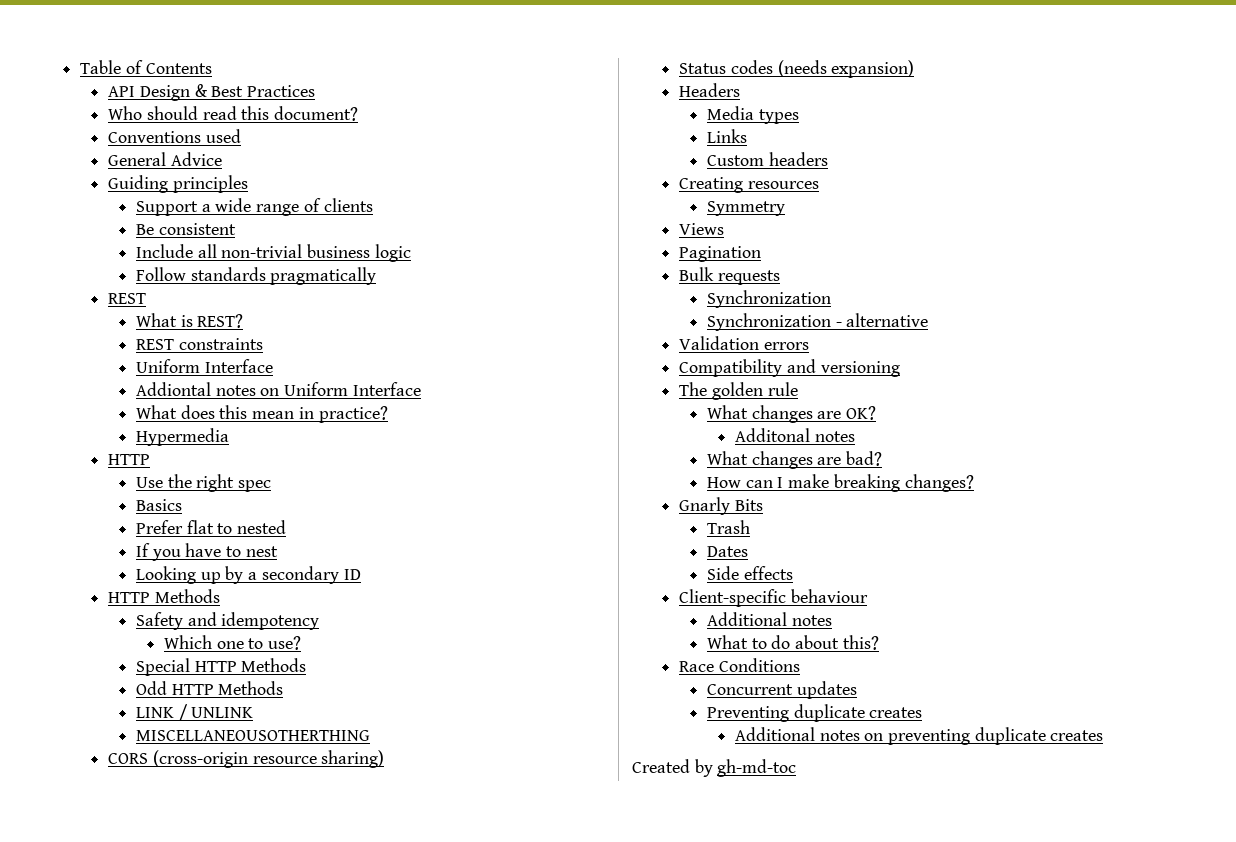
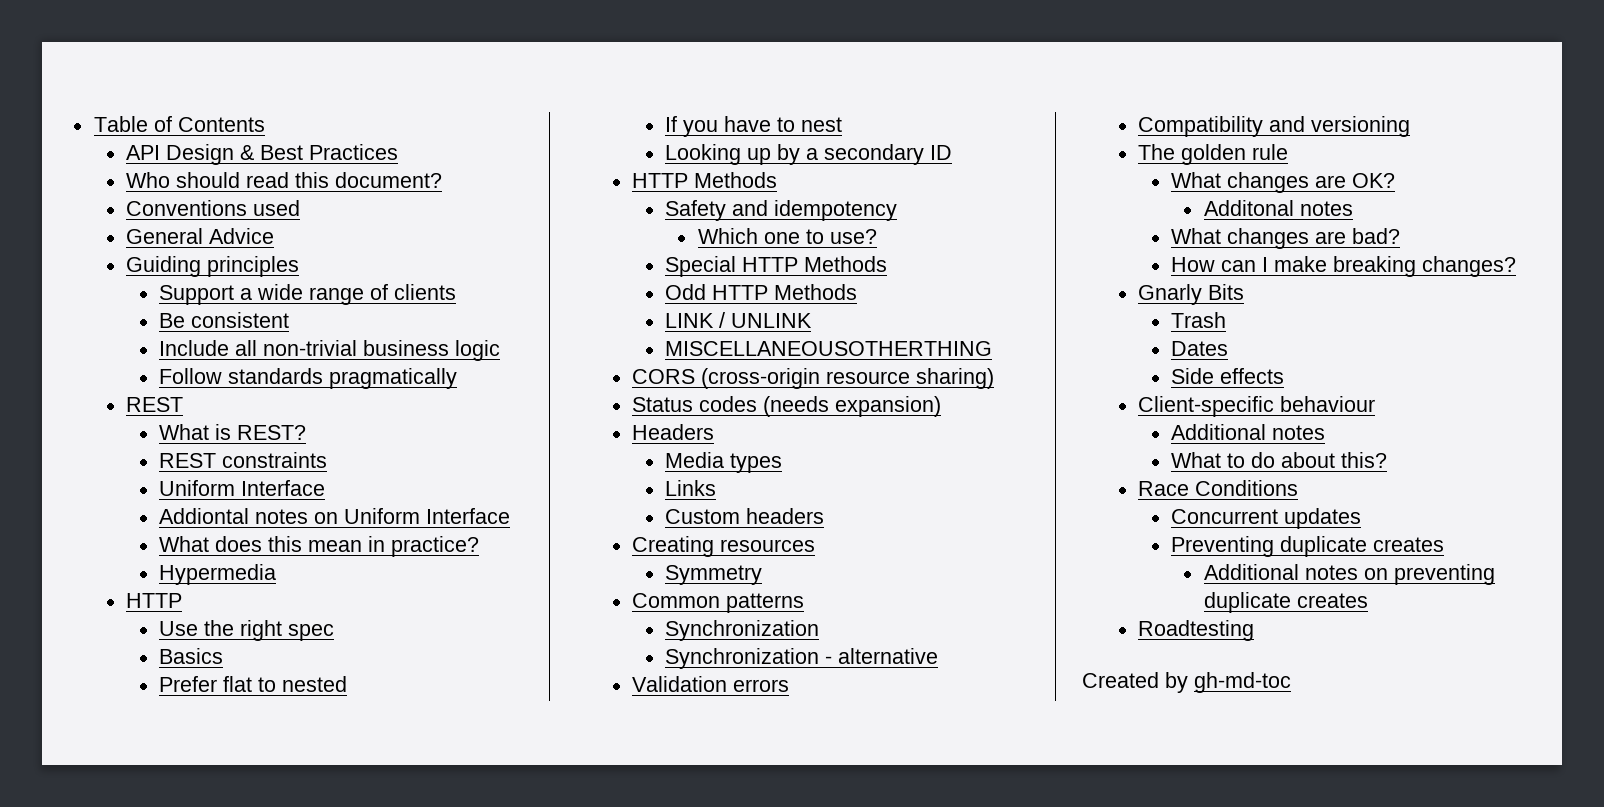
[679,223,725,235] [679,246,762,262] [679,267,780,285] Views // Pagination // Bulk requests -> [632,593,805,613] Common patterns
(1104, 735) none -> [1138,620,1255,641] // Roadtesting

